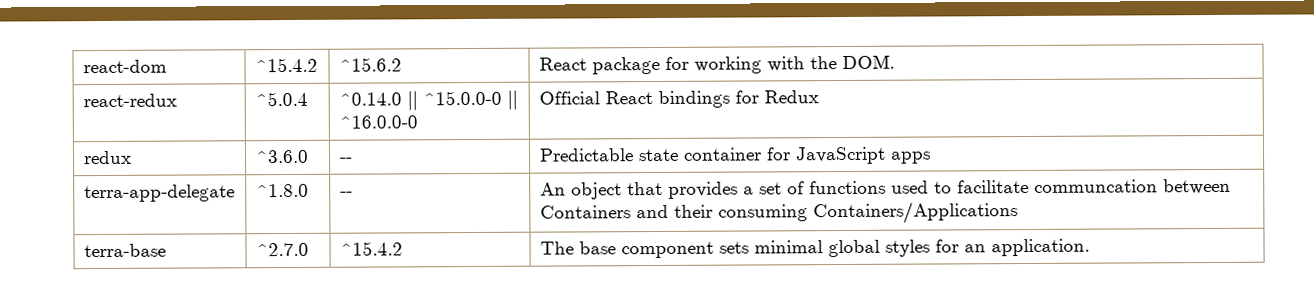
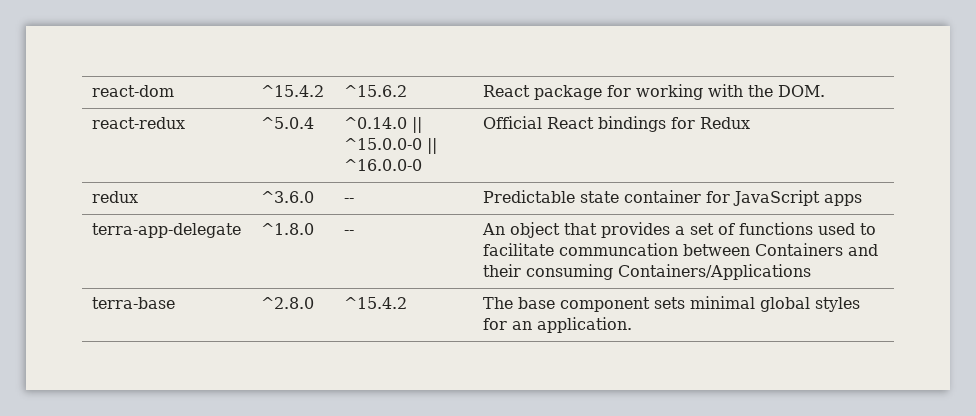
[255,242,309,257] ^2.7.0 -> [260,297,314,309] ^2.8.0

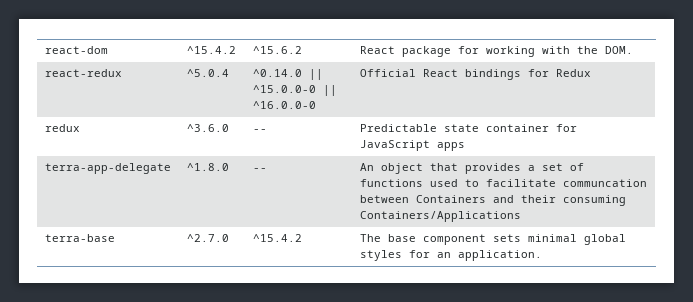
[260,297,314,309] ^2.8.0 -> [186,234,229,242] ^2.7.0

